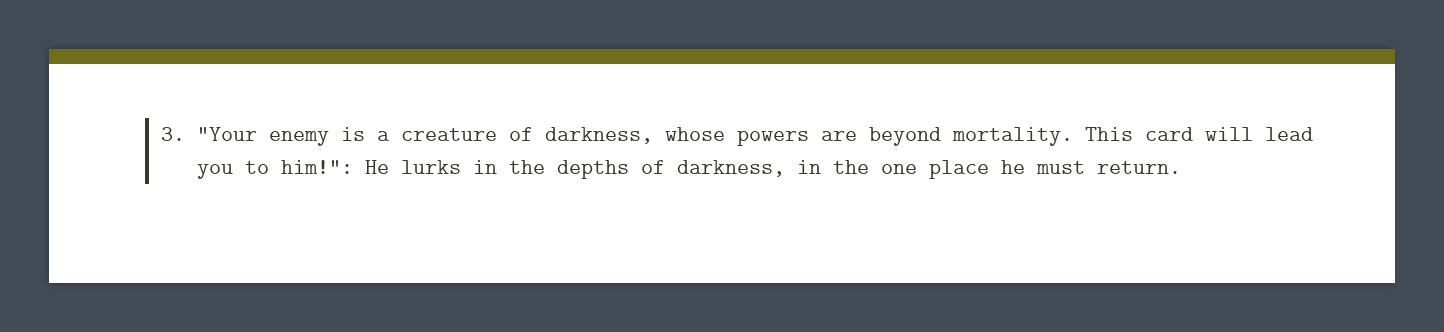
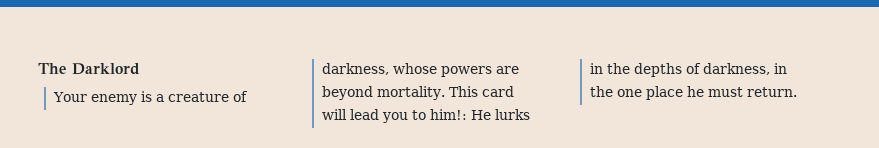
[161,127,257,141] 3. "Your -> [38,63,140,75] [52,92,87,102] The Darklord // Your
[280,160,353,174] him!": -> [429,109,467,120] him!:

